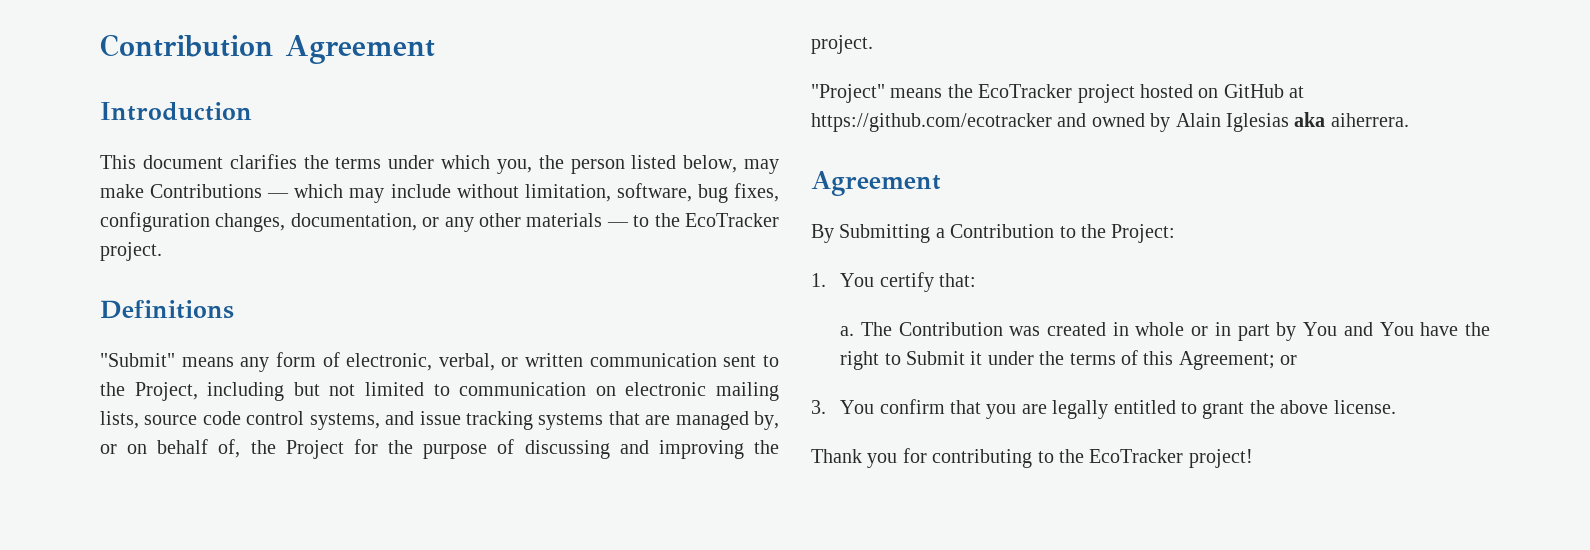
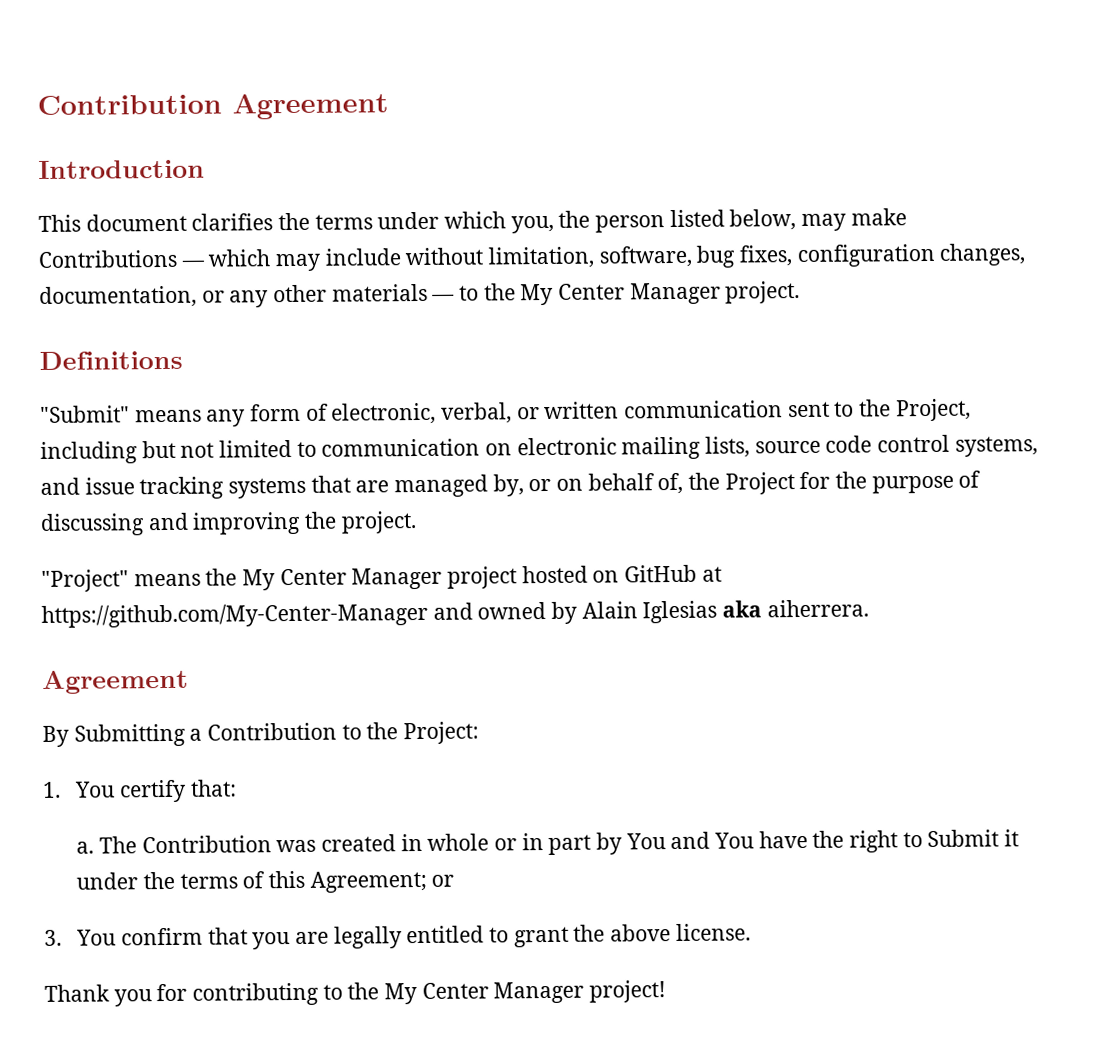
[684,213,779,227] EcoTracker -> [520,282,721,306] My Center Manager
[978,84,1073,98] EcoTracker -> [242,567,443,591] My Center Manager
[811,113,1052,132] https://github.com/ecotracker -> [41,602,428,628] https://github.com/My-Center-Manager
[1089,449,1184,463] EcoTracker -> [384,981,585,1005] My Center Manager

